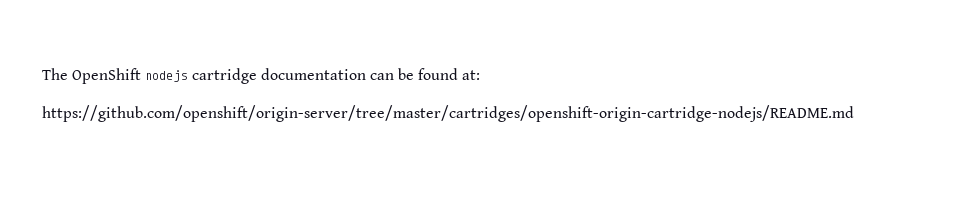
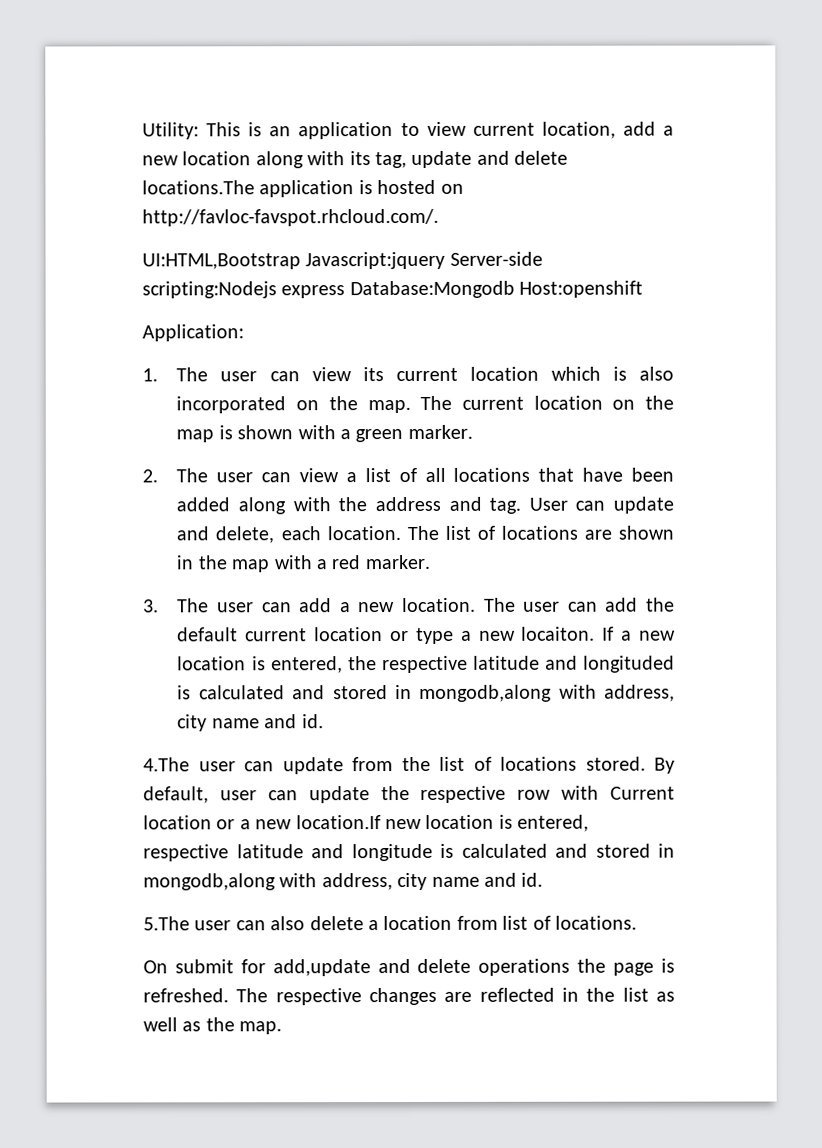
[42,68,481,84] [42,105,854,122] The OpenShift nodejs cartridge documentation can be found at: // https://github.com/openshift/origin-server/tree/master/cartridges/openshift-origin-cartridge-nodejs/README.md -> [142,121,675,140] [142,150,569,169] [142,179,464,198] [142,208,439,227] [142,251,543,270] [142,280,644,299] [142,324,244,342] [142,366,674,382] [176,395,674,414] [176,424,473,443] [142,467,674,483] [176,496,674,515] [176,525,674,544] [176,554,430,573] [143,597,675,613] [177,626,676,644] [177,655,675,674] [177,684,675,702] [177,714,324,732] [143,756,675,775] [143,785,675,804] [143,814,590,832] [143,843,675,862] [143,872,544,891] [143,915,637,931] [143,958,676,977] [143,987,675,1006] [143,1017,283,1035] Utility: This is an application to view current location, add a new location along with its tag, update and delete locations.The application is hosted on http://favloc-favspot.rhcloud.com/. // UI:HTML,Bootstrap Javascript:jquery Server-side scripting:Nodejs express Database:Mongodb Host:openshift // Application: // 1. The user can view its current location which is also incorporated on the map. The current location on the map is shown with a green marker. // 2. The user can view a list of all locations that have been added along with the address and tag. User can update and delete, each location. The list of locations are shown in the map with a red marker. // 3. The user can add a new location. The user can add the default current location or type a new locaiton. If a new location is entered, the respective latitude and longituded is calculated and stored in mongodb,along with address, city name and id. // 4.The user can update from the list of locations stored. By default, user can update the respective row with Current location or a new location.If new location is entered, respective latitude and longitude is calculated and stored in mongodb,along with address, city name and id. // 5.The user can also delete a location from list of locations. // On submit for add,update and delete operations the page is refreshed. The respective changes are reflected in the list as well as the map.

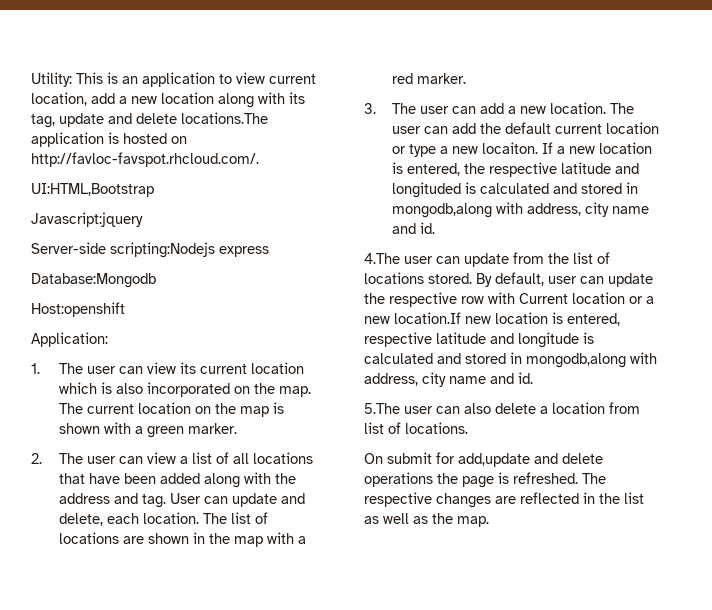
(301, 261) none -> (154, 190) //
(446, 260) none -> (143, 219) //
(346, 292) none -> (269, 251) //
(515, 289) none -> (156, 280) //

